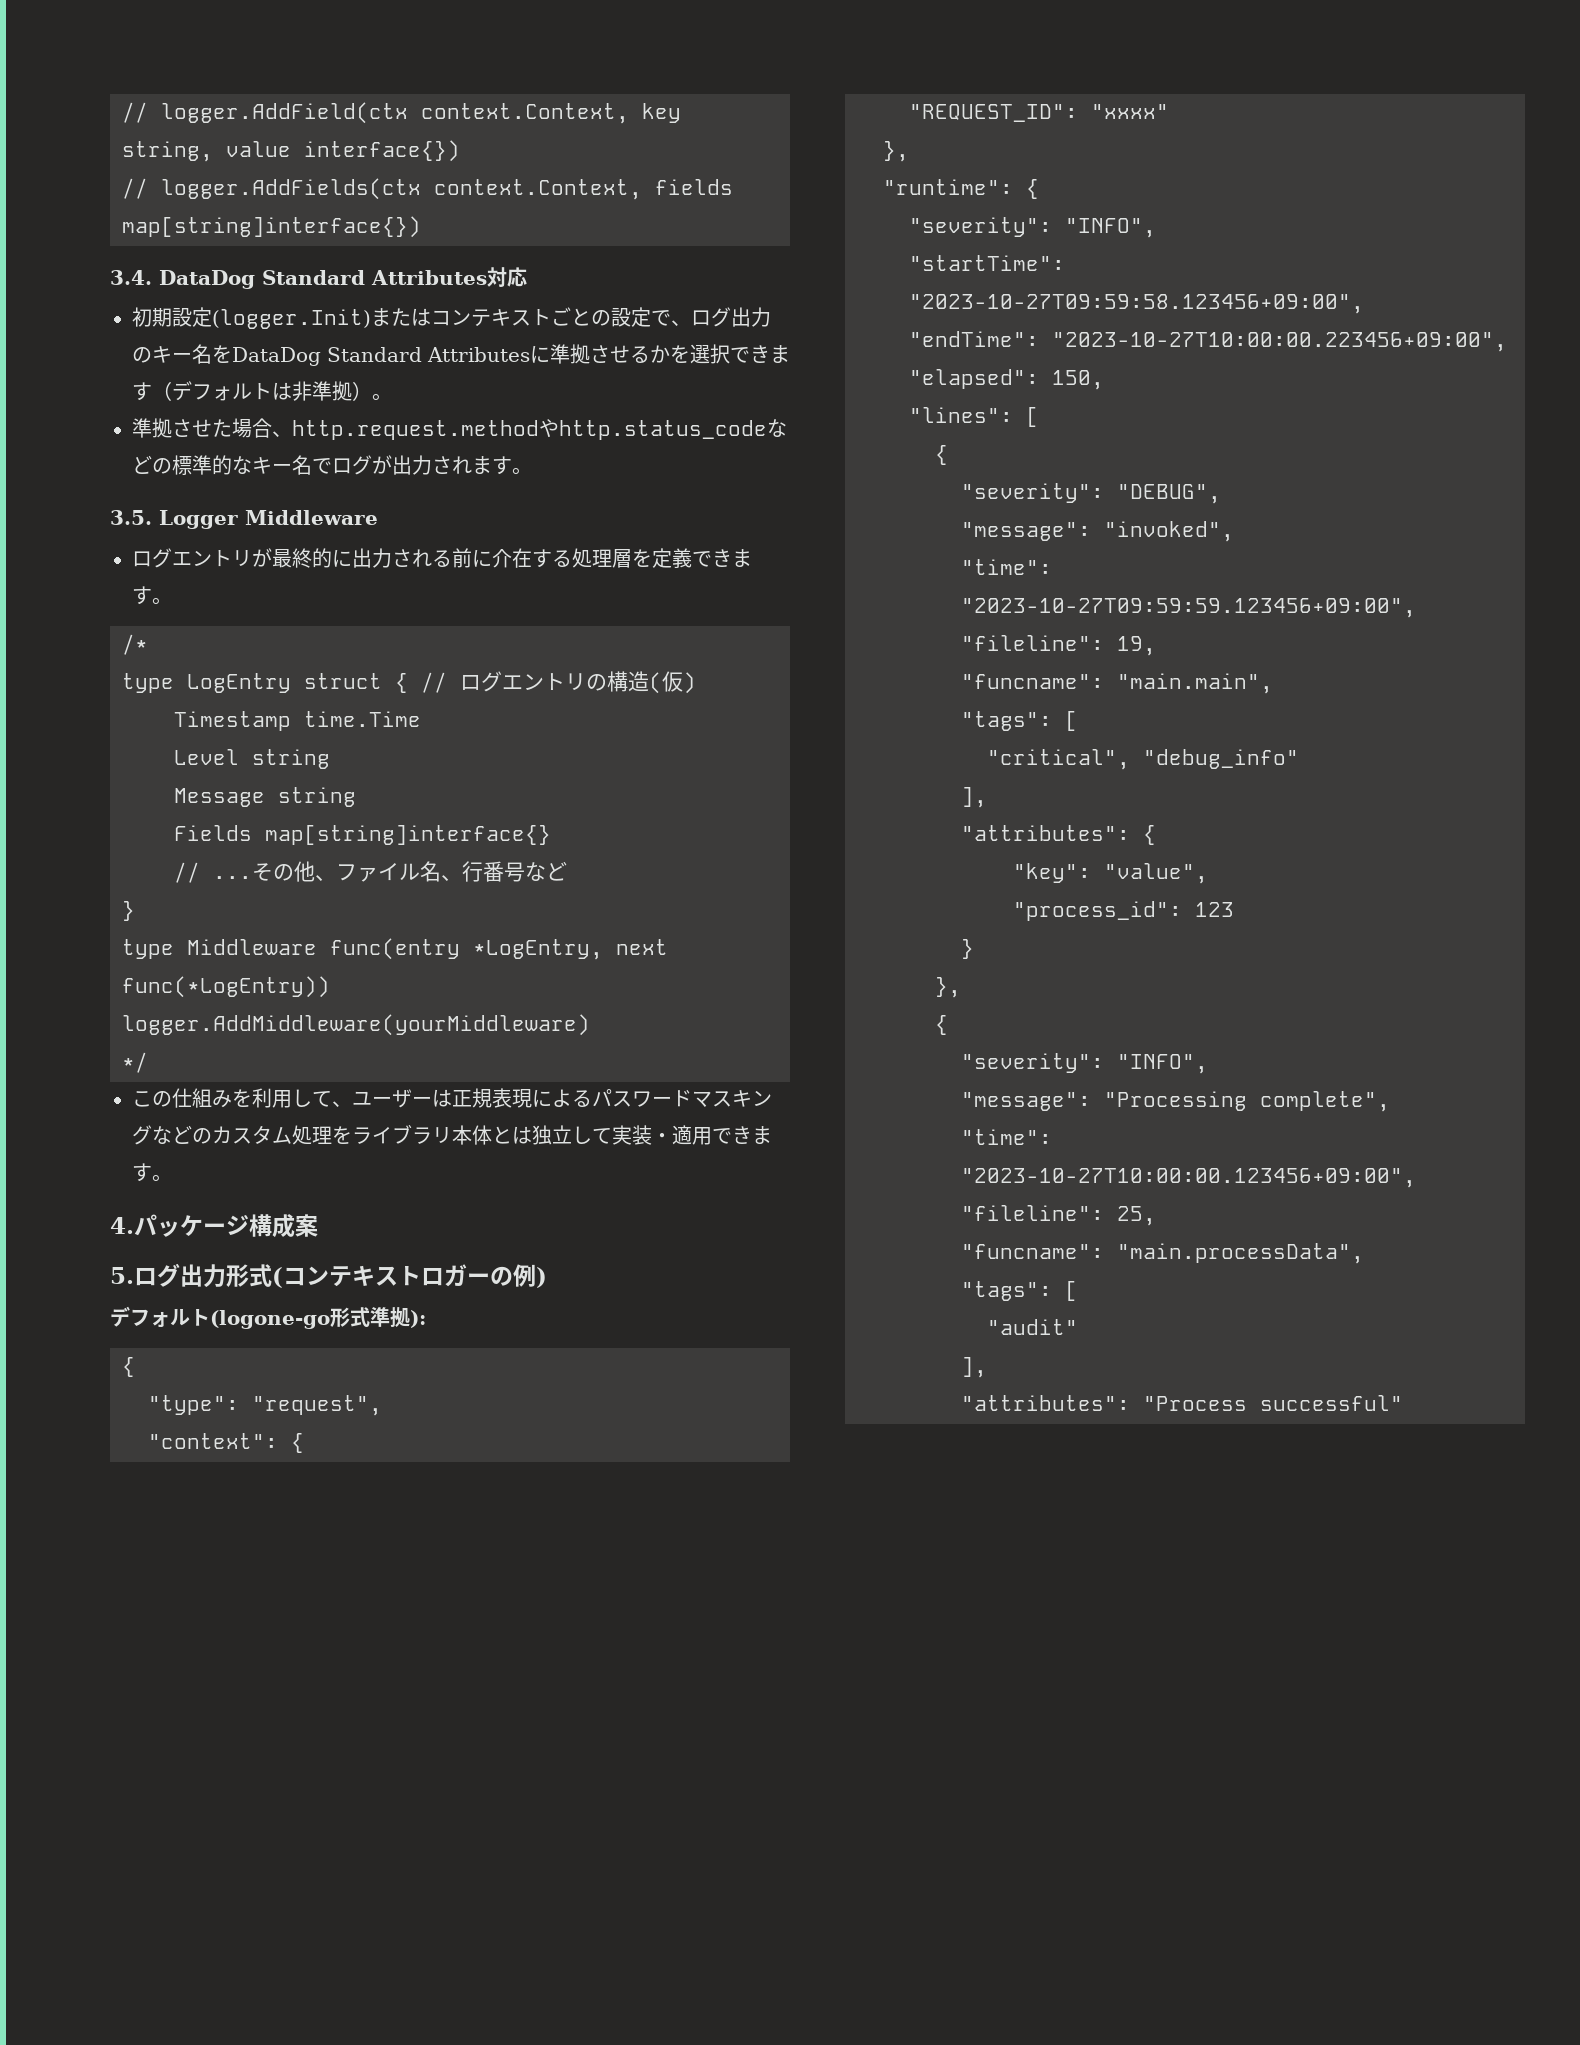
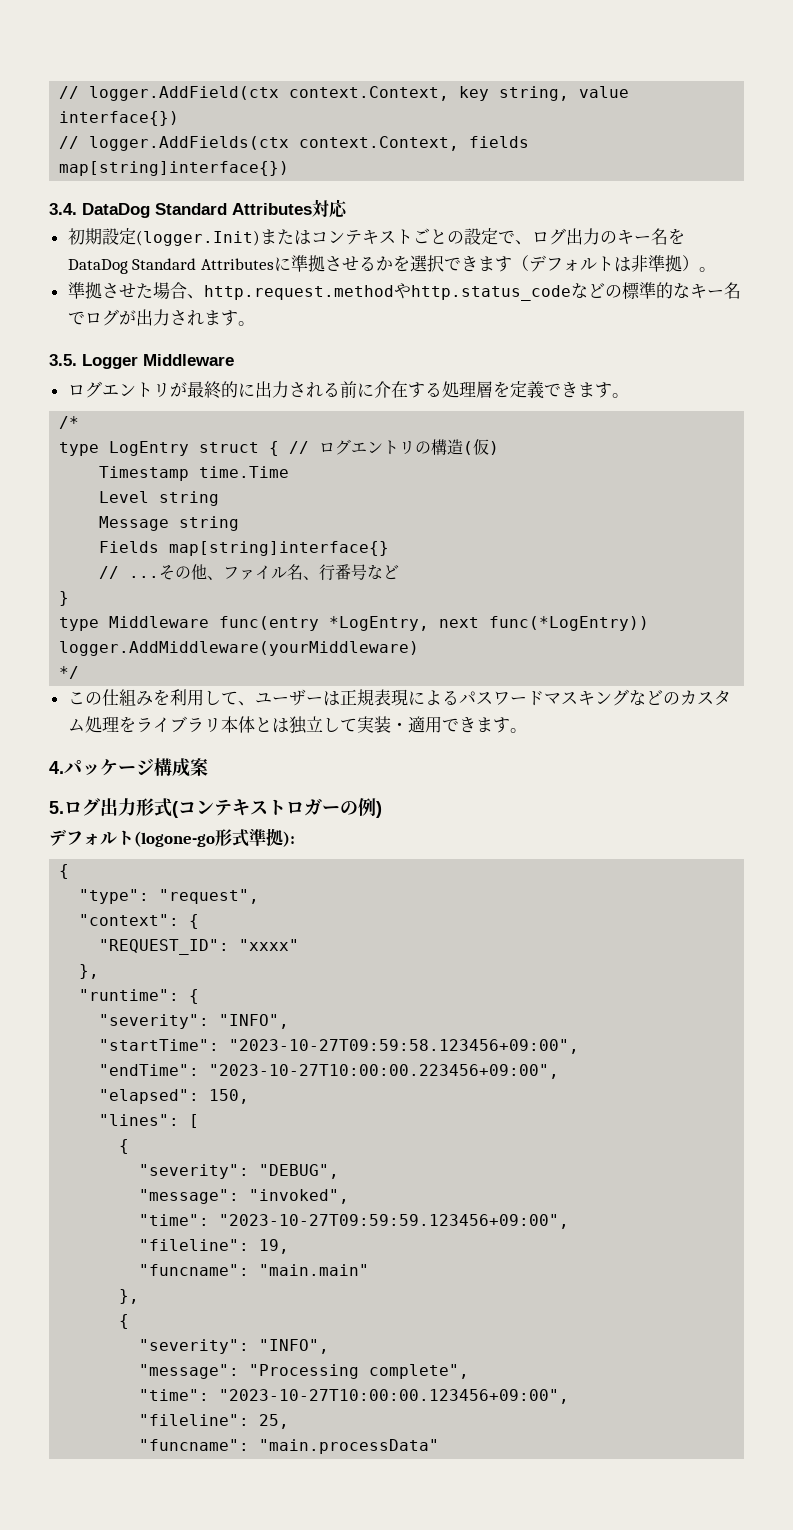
[1117,673,1273,694] [961,711,1078,731] [987,749,1299,770] [961,787,987,808] [961,825,1156,845] [1013,863,1208,884] [1013,901,1234,921] [961,939,974,959] "main.main", // "tags": [ // "critical", "debug_info" // ], // "attributes": { // "key": "value", // "process_id": 123 // } -> [259,1264,370,1276] "main.main"
[1117,1243,1364,1264] [961,1281,1078,1301] [987,1319,1078,1335] [961,1357,987,1378] [961,1395,1403,1411] "main.processData", // "tags": [ // "audit" // ], // "attributes": "Process successful" -> [259,1439,440,1454] "main.processData"

